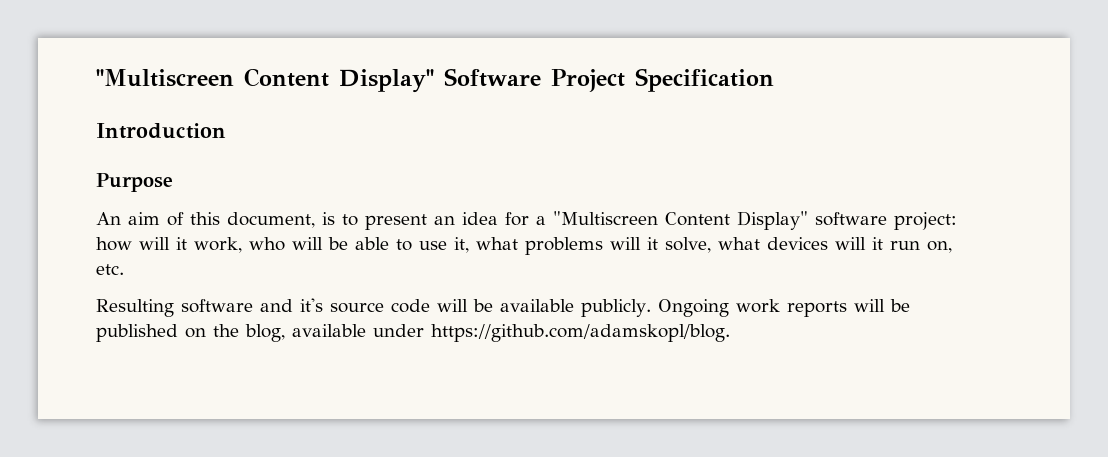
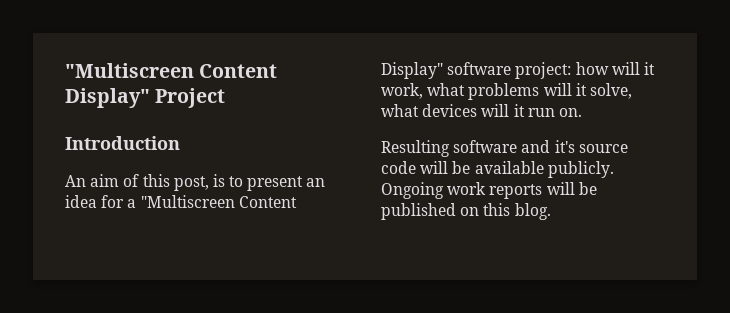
[96,68,541,93] "Multiscreen Content Display" Software -> [65,63,278,78] [65,88,150,108] "Multiscreen Content Display"
[634,68,774,92] Specification -> (226, 98) none
[96,173,173,192] // Purpose -> (180, 143) none
[227,212,315,228] document, -> [173,176,209,191] post,
[249,237,469,253] who will be able to use it, -> (423, 91) none
[927,241,952,253] [96,264,124,275] on, etc. -> [558,108,582,117] on.
[213,324,730,342] the blog, available under https://github.com/adamskopl/blog. -> [483,203,551,220] this blog.

